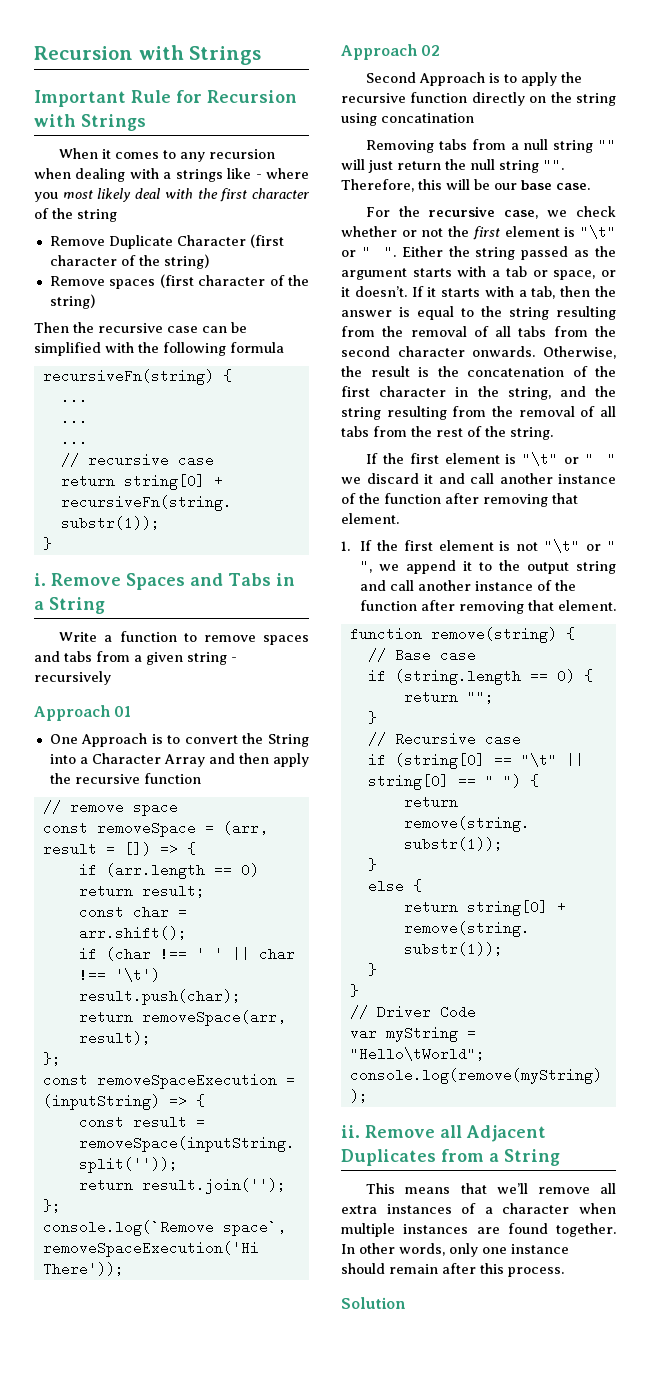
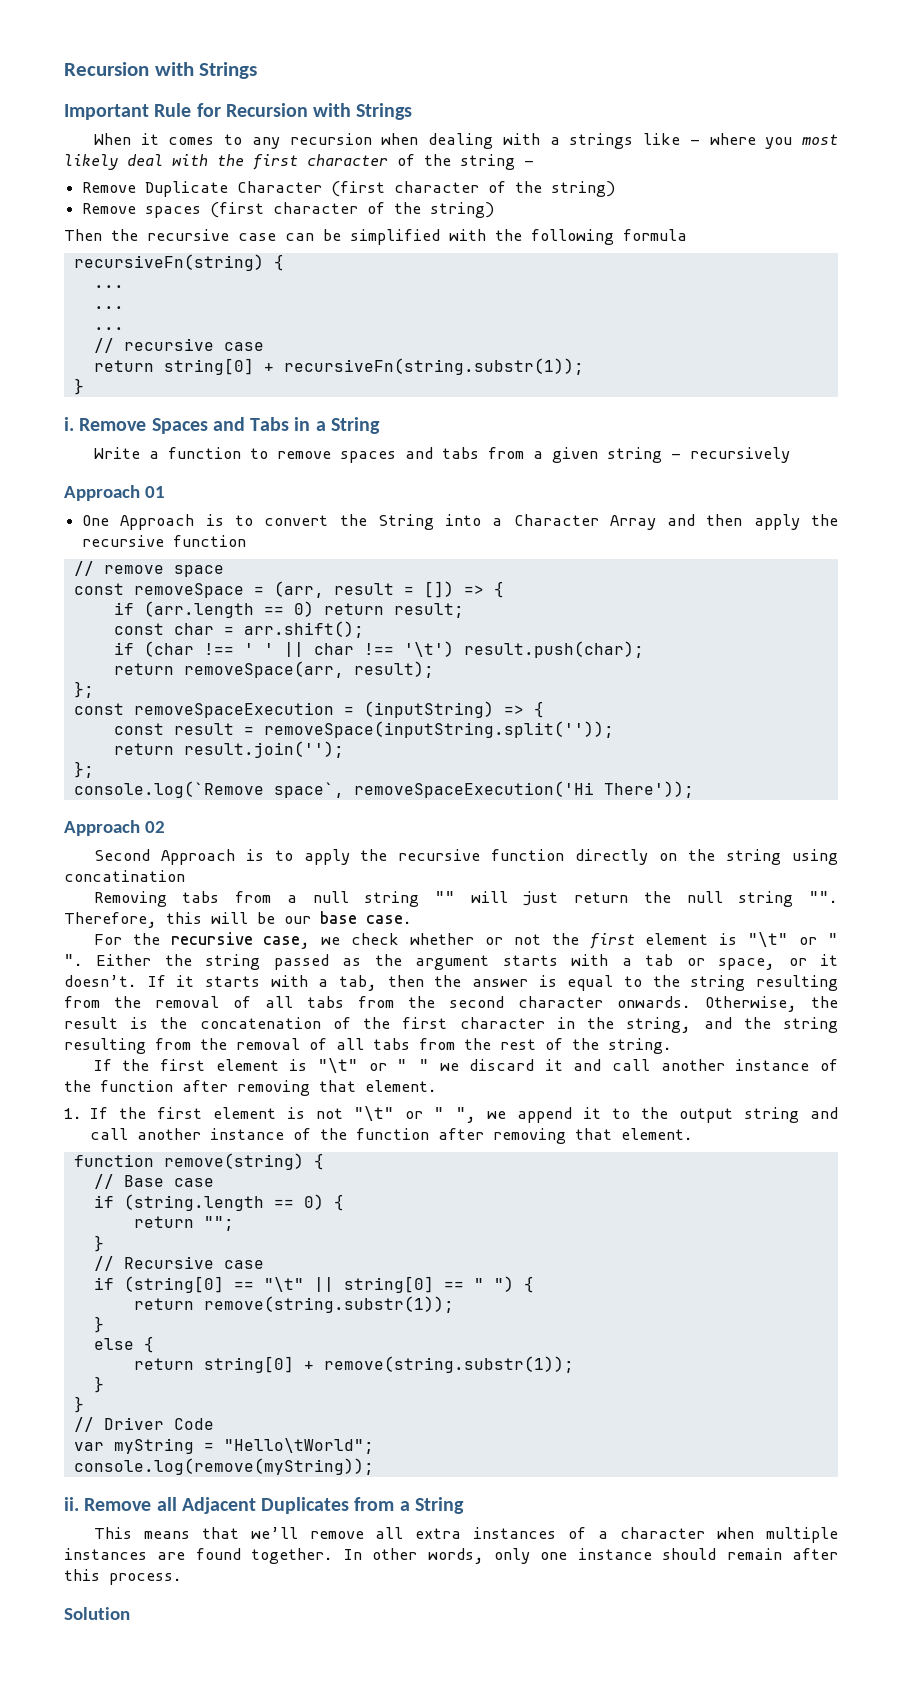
(117, 215) none -> [524,160,534,166] -

